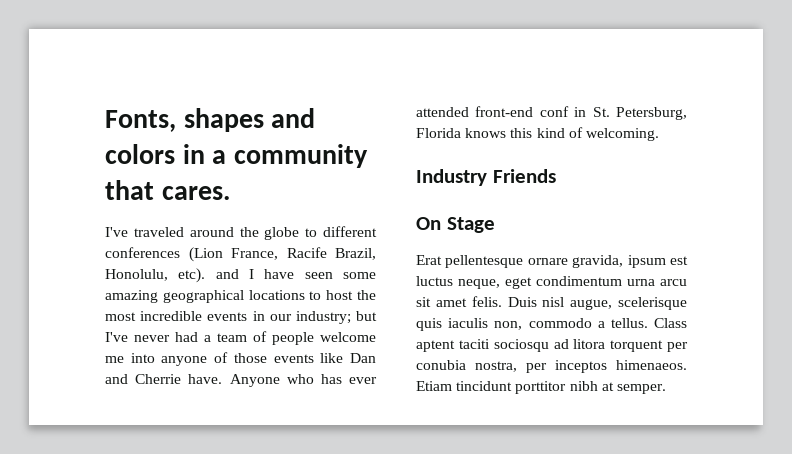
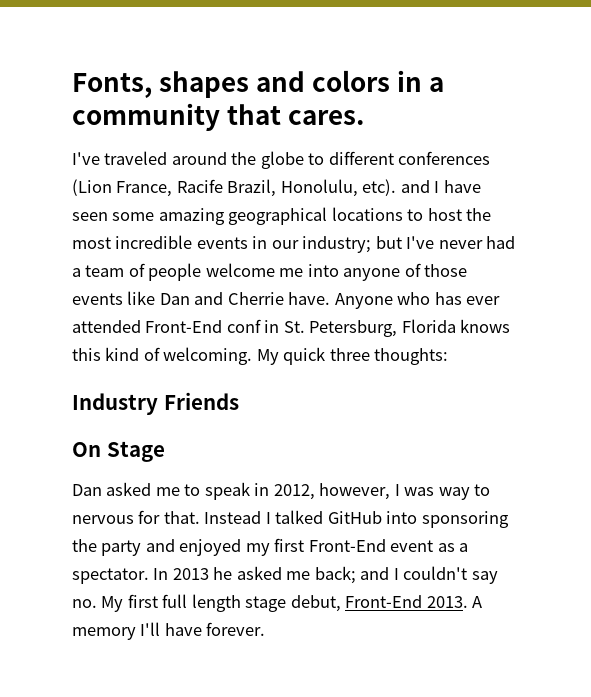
[475,106,534,117] front-end -> [145,320,223,333] Front-End
(659, 134) none -> [256,347,449,365] My quick three thoughts:
[416,255,688,268] [416,276,687,289] [416,296,687,310] [416,318,687,331] [416,339,688,352] [416,360,687,373] [416,381,666,394] Erat pellentesque ornare gravida, ipsum est luctus neque, eget condimentum urna arcu sit amet felis. Duis nisl augue, scelerisque quis iaculis non, commodo a tellus. Class aptent taciti sociosqu ad litora torquent per conubia nostra, per inceptos himenaeos. Etiam tincidunt porttitor nibh at semper. -> [72,482,491,500] [72,510,509,528] [72,538,469,556] [72,566,498,584] [72,594,483,612] [72,622,266,640] Dan asked me to speak in 2012, however, I was way to nervous for that. Instead I talked GitHub into sponsoring the party and enjoyed my first Front-End event as a spectator. In 2013 he asked me back; and I couldn't say no. My first full length stage debut, Front-End 2013. A memory I'll have forever.

